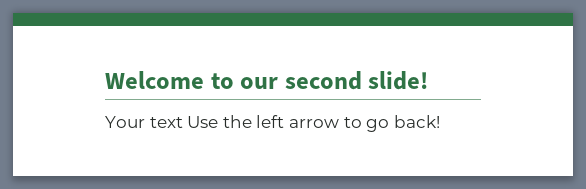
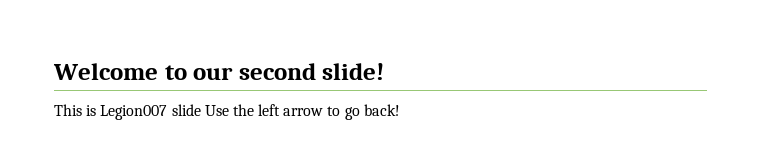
[105,116,183,128] Your text -> [54,104,201,120] This is Legion007 slide

